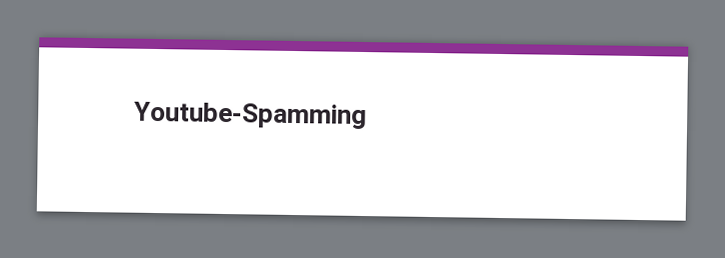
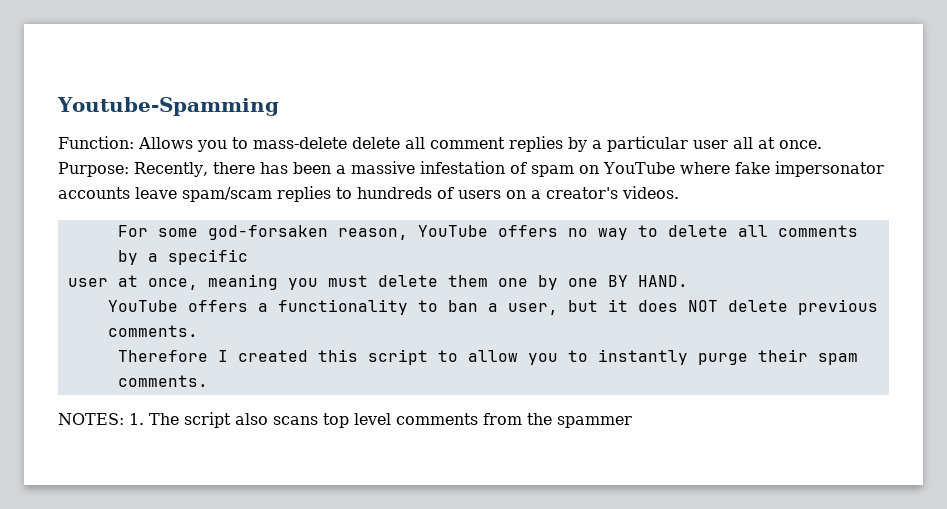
(367, 115) none -> [58,136,822,152] [58,161,884,177] [58,186,679,202] [117,225,858,240] [117,249,248,265] [67,274,688,290] [107,299,878,315] [107,325,198,337] [117,349,858,365] [117,375,208,387] [58,412,632,428] // Function: Allows you to mass-delete delete all comment replies by a particular user all at once. Purpose: Recently, there has been a massive infestation of spam on YouTube where fake impersonator accounts leave spam/scam replies to hundreds of users on a creator's videos. // For some god-forsaken reason, YouTube offers no way to delete all comments by a specific // user at once, meaning you must delete them one by one BY HAND. // YouTube offers a functionality to ban a user, but it does NOT delete previous comments. // Therefore I created this script to allow you to instantly purge their spam comments. // NOTES: 1. The script also scans top level comments from the spammer

